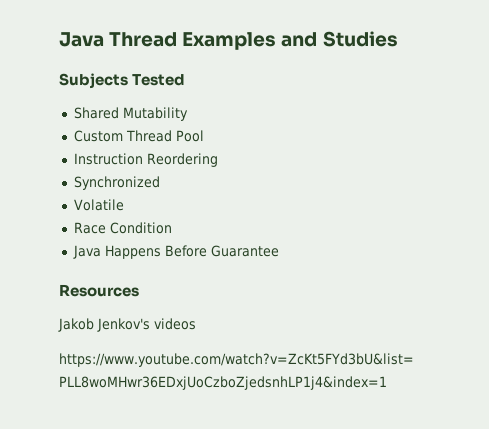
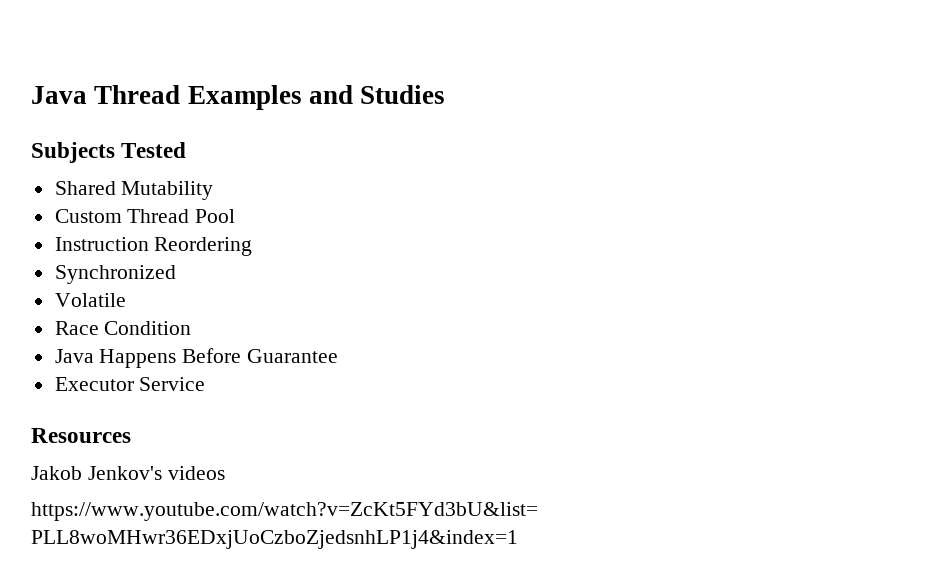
(279, 251) none -> [54,377,206,391] // Executor Service

